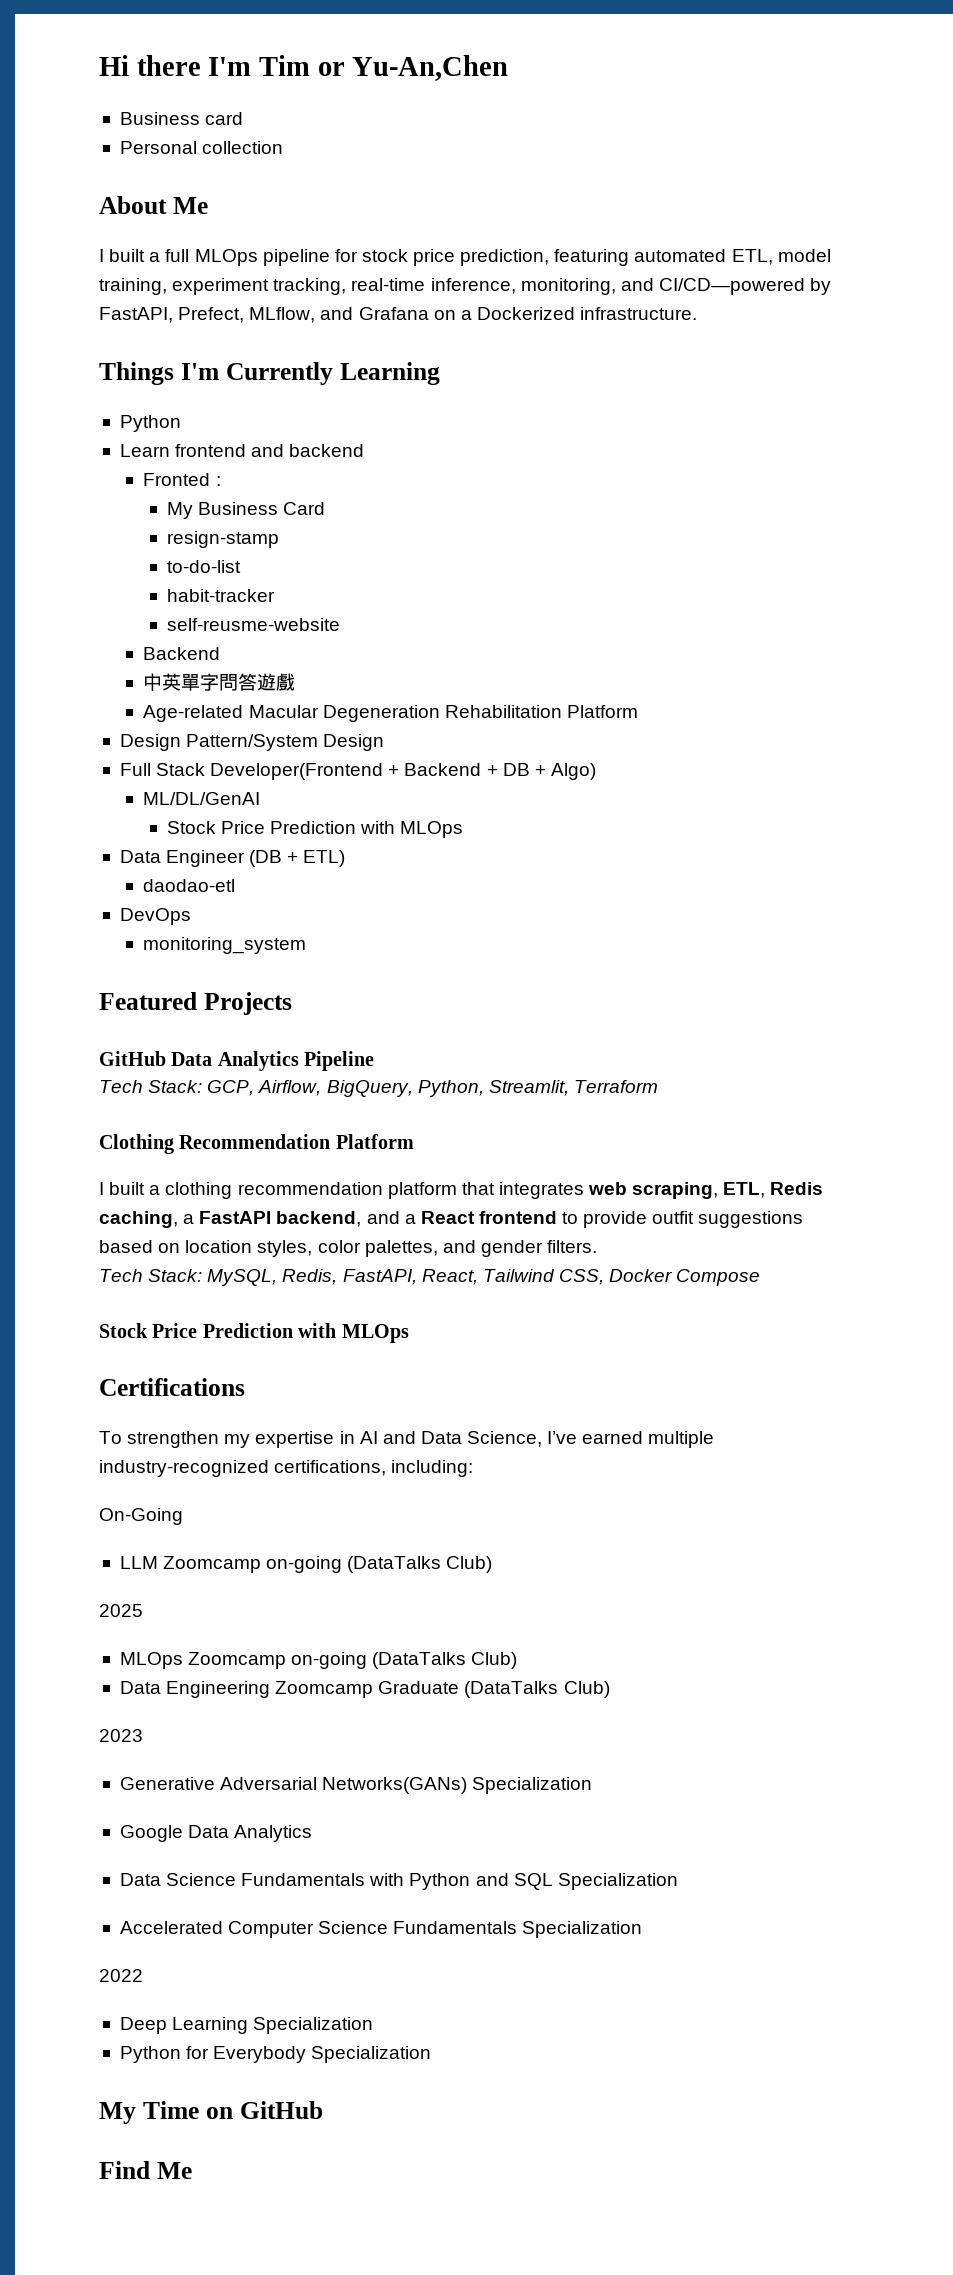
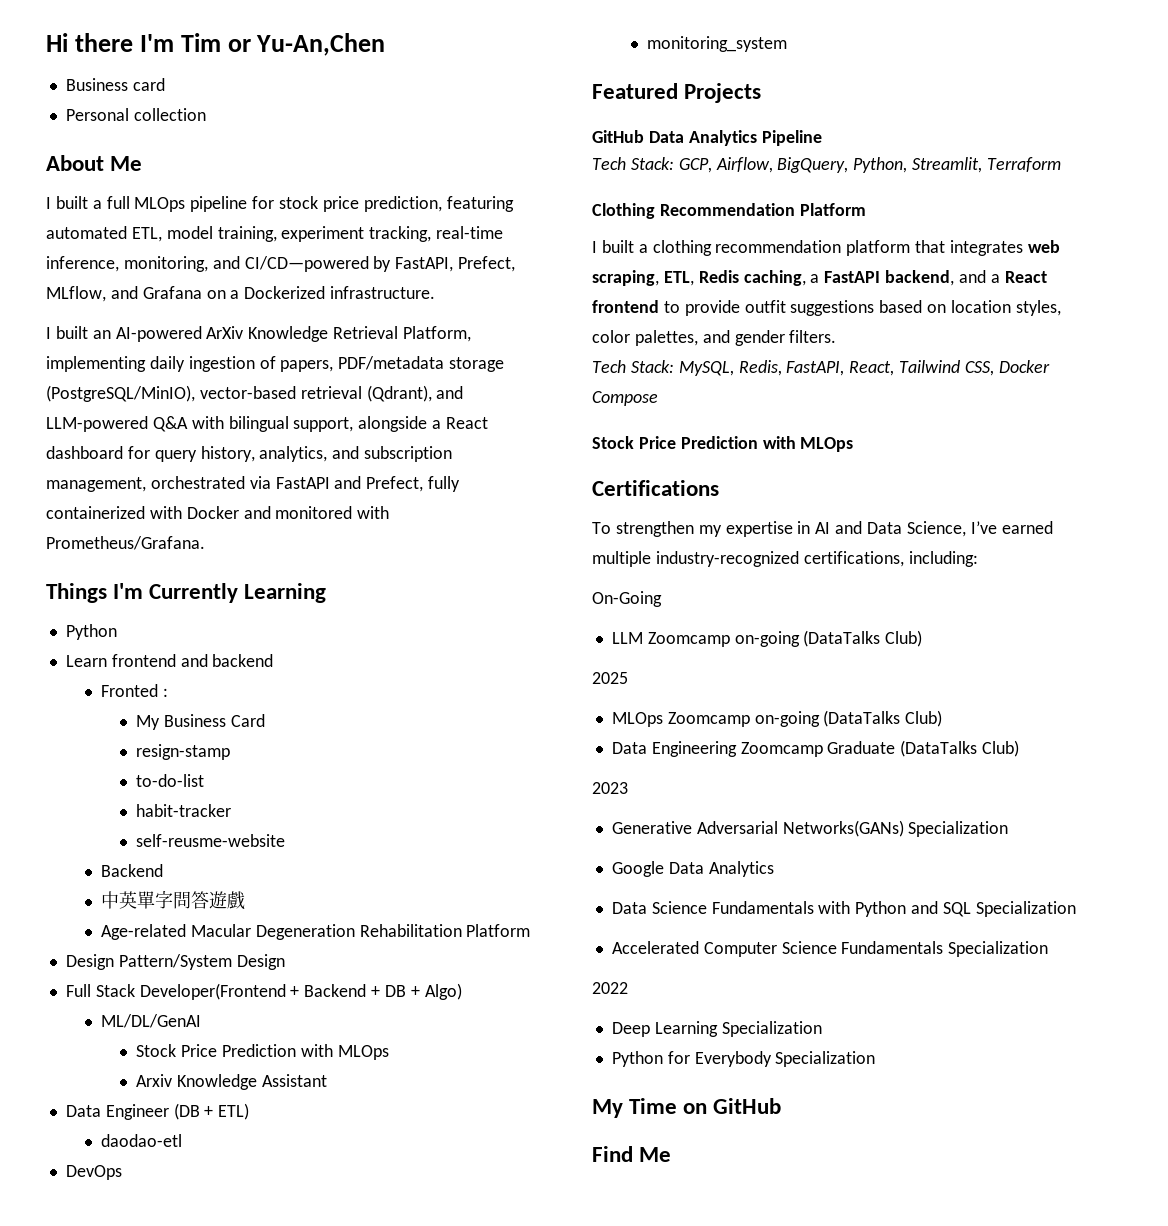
(698, 313) none -> [46,326,472,342] [46,356,505,372] [46,385,464,402] [46,416,489,432] [46,446,453,462] [46,476,461,492] [46,506,390,519] [46,536,205,550] // I built an AI-powered ArXiv Knowledge Retrieval Platform, implementing daily ingestion of papers, PDF/metadata storage (PostgreSQL/MinIO), vector-based retrieval (Qdrant), and LLM-powered Q&A with bilingual support, alongside a React dashboard for query history, analytics, and subscription management, orchestrated via FastAPI and Prefect, fully containerized with Docker and monitored with Prometheus/Grafana.
(464, 829) none -> [136,1074,328,1090] // Arxiv Knowledge Assistant

